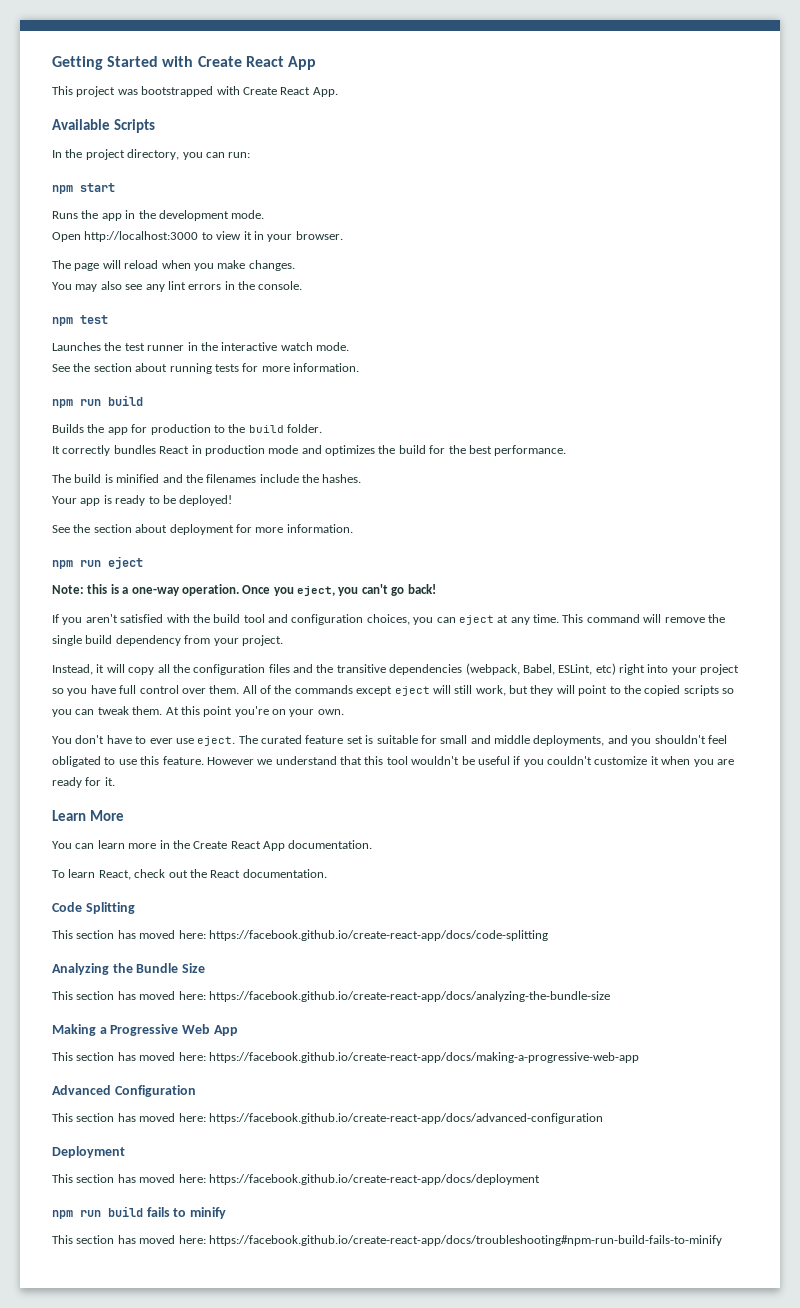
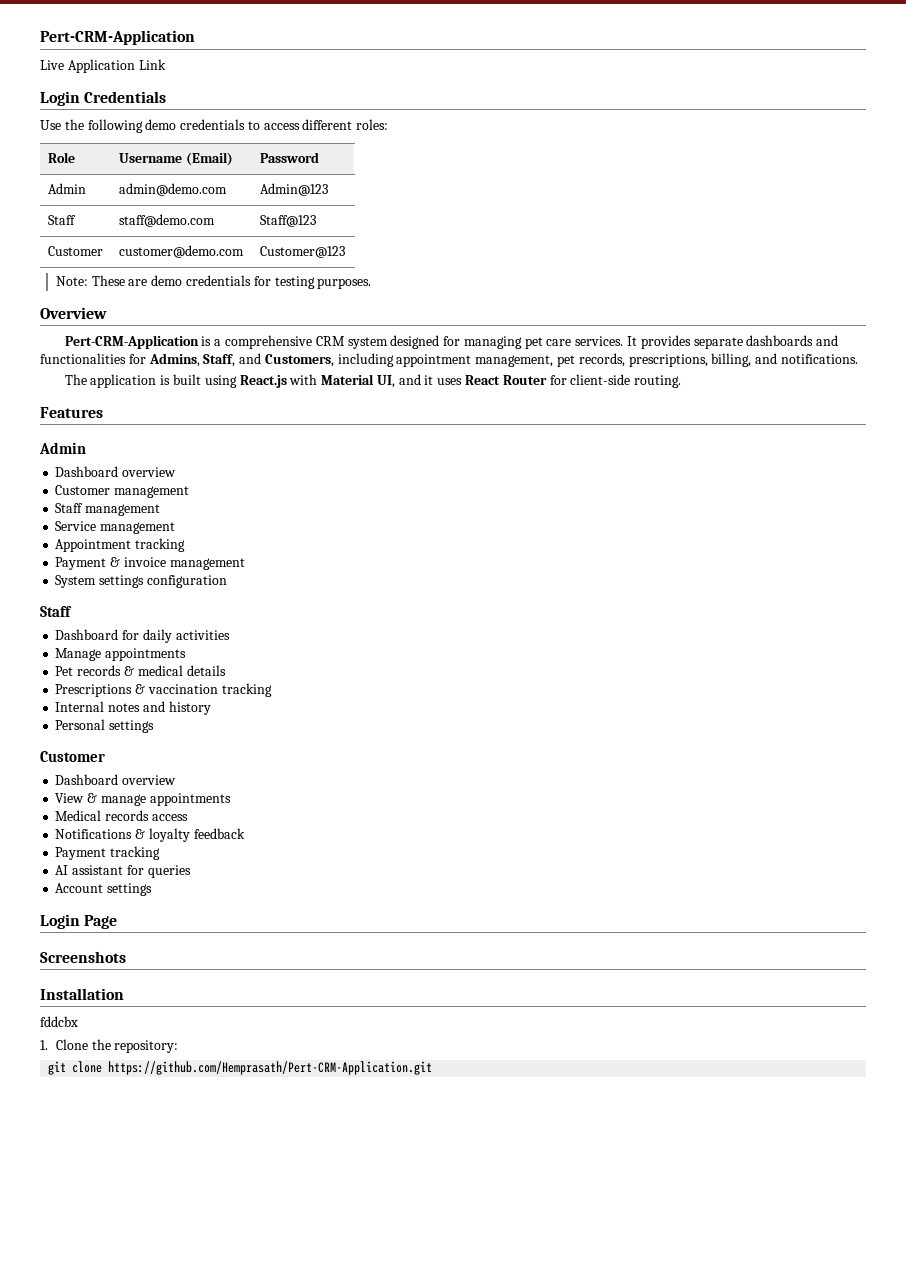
[52,56,316,70] [52,86,338,97] [52,119,155,133] [52,149,251,160] [52,183,115,194] [52,210,265,221] [52,231,343,242] [52,260,295,271] [52,281,303,292] [52,315,108,326] [52,342,349,351] [52,363,359,374] [52,395,143,408] [52,424,322,435] [52,445,567,456] [52,474,362,483] [52,495,233,506] [52,524,353,535] [52,556,143,569] [52,584,436,596] [52,614,725,625] [52,635,283,646] [52,663,740,675] [52,685,734,696] [52,706,344,717] [52,735,727,746] [52,756,734,767] [52,777,115,788] [52,810,124,821] [52,840,373,851] [52,869,327,880] [52,902,135,914] [52,930,548,941] [52,963,205,975] [52,991,610,1002] [52,1024,238,1036] [52,1052,639,1063] [52,1085,196,1097] [52,1113,603,1124] [52,1146,125,1158] [52,1174,540,1185] [52,1206,226,1219] [52,1235,722,1246] Getting Started with Create React App // This project was bootstrapped with Create React App. // Available Scripts // In the project directory, you can run: // npm start // Runs the app in the development mode. // Open http://localhost:3000 to view it in your browser. // The page will reload when you make changes. // You may also see any lint errors in the console. // npm test // Launches the test runner in the interactive watch mode. // See the section about running tests for more information. // npm run build // Builds the app for production to the build folder. // It correctly bundles React in production mode and optimizes the build for the best performance. // The build is minified and the filenames include the hashes. // Your app is ready to be deployed! // See the section about deployment for more information. // npm run eject // Note: this is a one-way operation. Once you eject, you can't go back! // If you aren't satisfied with the build tool and configuration choices, you can eject at any time. This command will remove the single build dependency from your project. // Instead, it will copy all the configuration files and the transitive dependencies (webpack, Babel, ESLint, etc) right into your project so you have full control over them. All of the commands except eject will still work, but they will point to the copied scripts so you can tweak them. At this point you're on your own. // You don't have to ever use eject. The curated feature set is suitable for small and middle deployments, and you shouldn't feel obligated to use this feature. However we understand that this tool wouldn't be useful if you couldn't customize it when you are ready for it. // Learn More // You can learn more in the Create React App documentation. // To learn React, check out the React documentation. // Code Splitting // This section has moved here: https://facebook.github.io/create-react-app/docs/code-splitting // Analyzing the Bundle Size // This section has moved here: https://facebook.github.io/create-react-app/docs/analyzing-the-bundle-size // Making a Progressive Web App // This section has moved here: https://facebook.github.io/create-react-app/docs/making-a-progressive-web-app // Advanced Configuration // This section has moved here: https://facebook.github.io/create-react-app/docs/advanced-configuration // Deployment // This section has moved here: https://facebook.github.io/create-react-app/docs/deployment // npm run build fails to minify // This section has moved here: https://facebook.github.io/create-react-app/docs/troubleshooting#npm-run-build-fails-to-minify -> [40,30,195,45] [40,59,166,73] [40,91,167,106] [40,119,389,133] [47,152,75,163] [118,152,233,166] [259,152,319,163] [47,183,86,194] [118,183,227,196] [259,183,328,196] [47,215,76,225] [118,214,215,227] [259,215,316,227] [47,246,103,256] [118,245,244,258] [259,246,345,258] [55,275,372,289] [40,307,107,319] [64,335,839,349] [40,353,858,367] [64,374,682,388] [40,407,103,418] [39,442,86,454] [55,466,177,477] [55,485,190,498] [55,503,161,516] [55,521,176,534] [55,538,186,552] [55,557,245,570] [55,575,227,588] [40,606,72,617] [55,629,230,643] [55,648,187,661] [55,665,226,676] [55,683,272,697] [55,701,211,715] [55,719,155,733] [40,751,105,762] [55,774,177,785] [55,793,231,806] [55,810,188,821] [55,828,245,842] [55,846,161,860] [55,865,191,878] [55,883,153,896] [40,914,118,929] [40,951,126,963] [40,988,124,1000] [40,1016,78,1027] [40,1039,179,1053] [48,1061,433,1075] Pert-CRM-Application // Live Application Link // Login Credentials // Use the following demo credentials to access different roles: // Role | Username (Email) | Password // Admin | admin@demo.com | Admin@123 // Staff | staff@demo.com | Staff@123 // Customer | customer@demo.com | Customer@123 // Note: These are demo credentials for testing purposes. // Overview // Pert-CRM-Application is a comprehensive CRM system designed for managing pet care services. It provides separate dashboards and functionalities for Admins, Staff, and Customers, including appointment management, pet records, prescriptions, billing, and notifications. // The application is built using React.js with Material UI, and it uses React Router for client-side routing. // Features // Admin // Dashboard overview // Customer management // Staff management // Service management // Appointment tracking // Payment & invoice management // System settings configuration // Staff // Dashboard for daily activities // Manage appointments // Pet records & medical details // Prescriptions & vaccination tracking // Internal notes and history // Personal settings // Customer // Dashboard overview // View & manage appointments // Medical records access // Notifications & loyalty feedback // Payment tracking // AI assistant for queries // Account settings // Login Page // Screenshots // Installation // fddcbx // 1. Clone the repository: // git clone https://github.com/Hemprasath/Pert-CRM-Application.git

